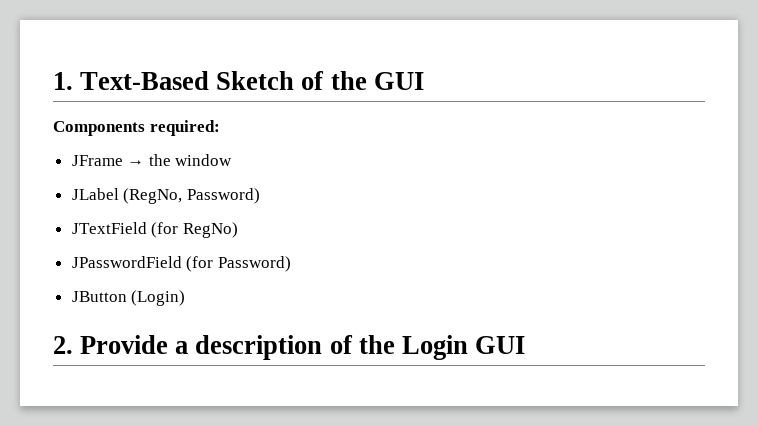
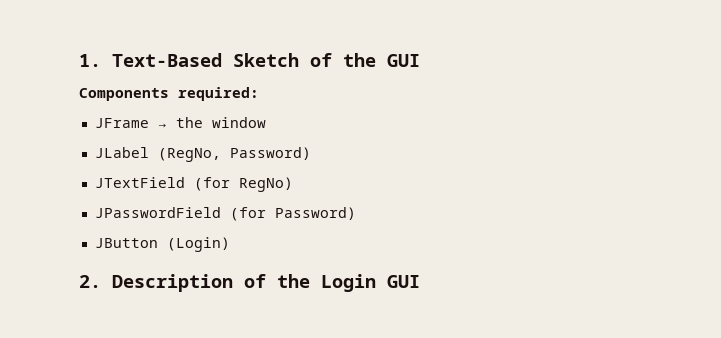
[80,335,323,360] Provide a description -> [112,274,233,292] Description

